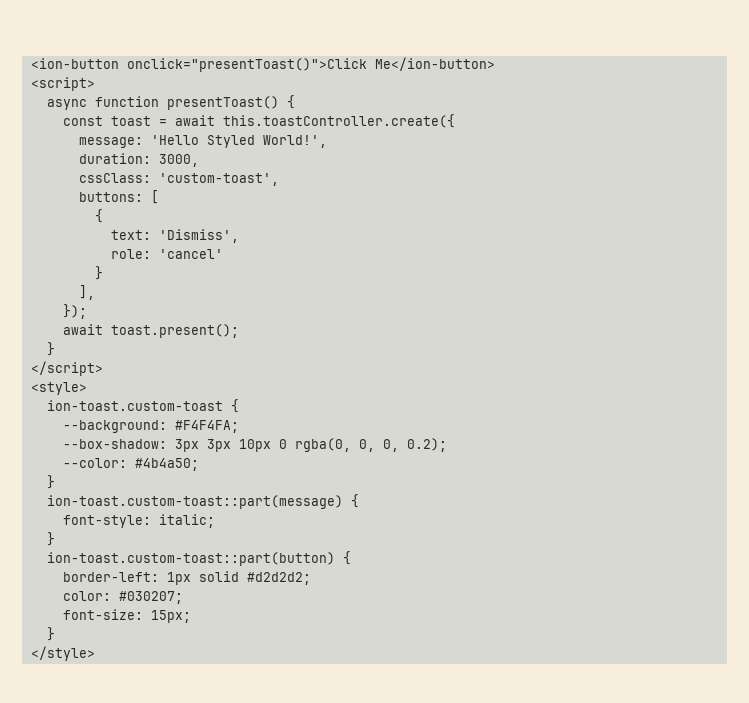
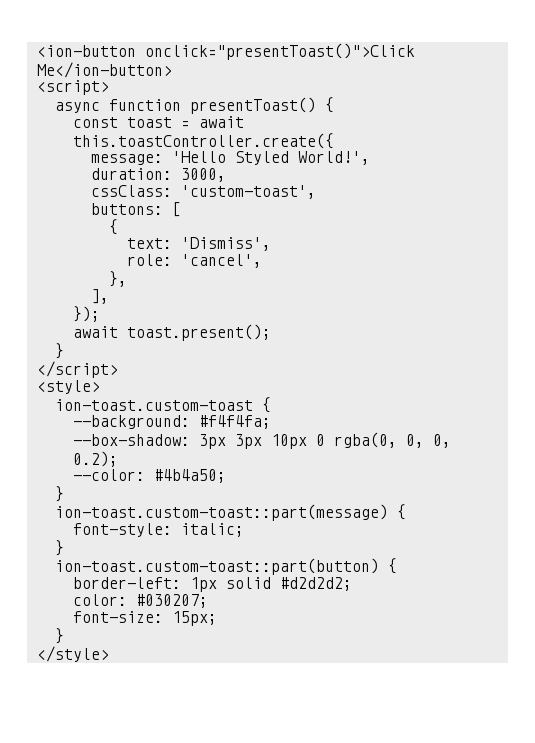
[158,249,223,259] [94,266,103,280] 'cancel' // } -> [180,254,262,268] [108,271,127,287] 'cancel', // },
[174,420,239,433] #F4F4FA; -> [198,415,271,429] #f4f4fa;

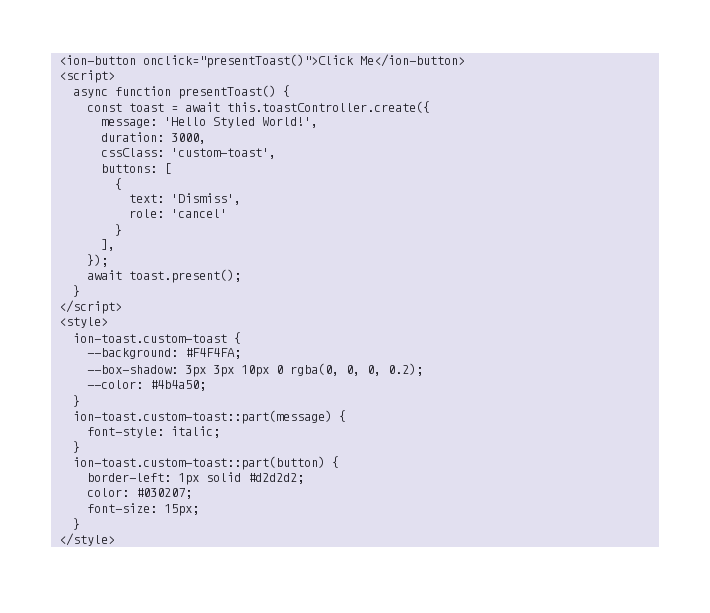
[180,254,262,268] [108,271,127,287] 'cancel', // }, -> [171,209,228,218] [115,224,123,236] 'cancel' // }
[198,415,271,429] #f4f4fa; -> [185,348,242,359] #F4F4FA;

